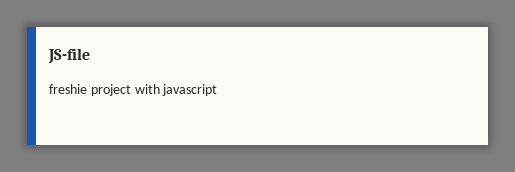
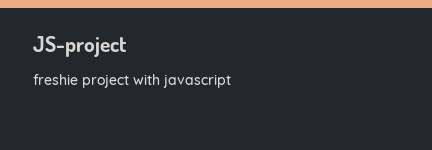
[48,48,90,64] JS-file -> [33,36,127,57] JS-project

